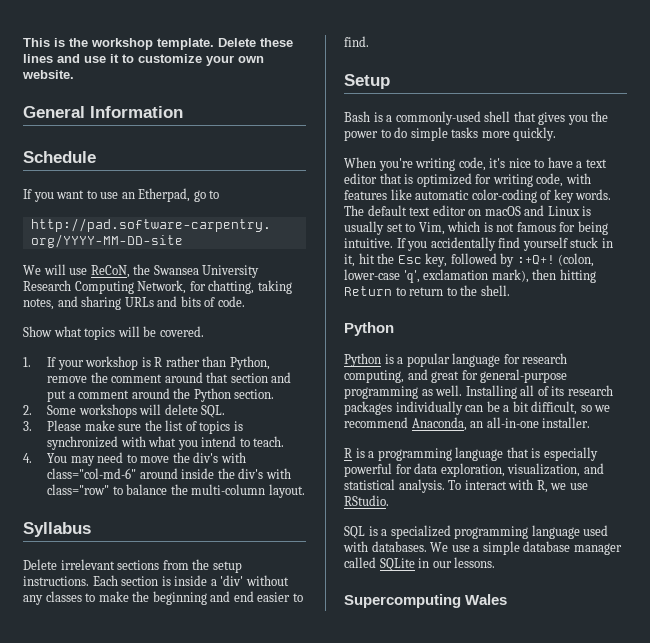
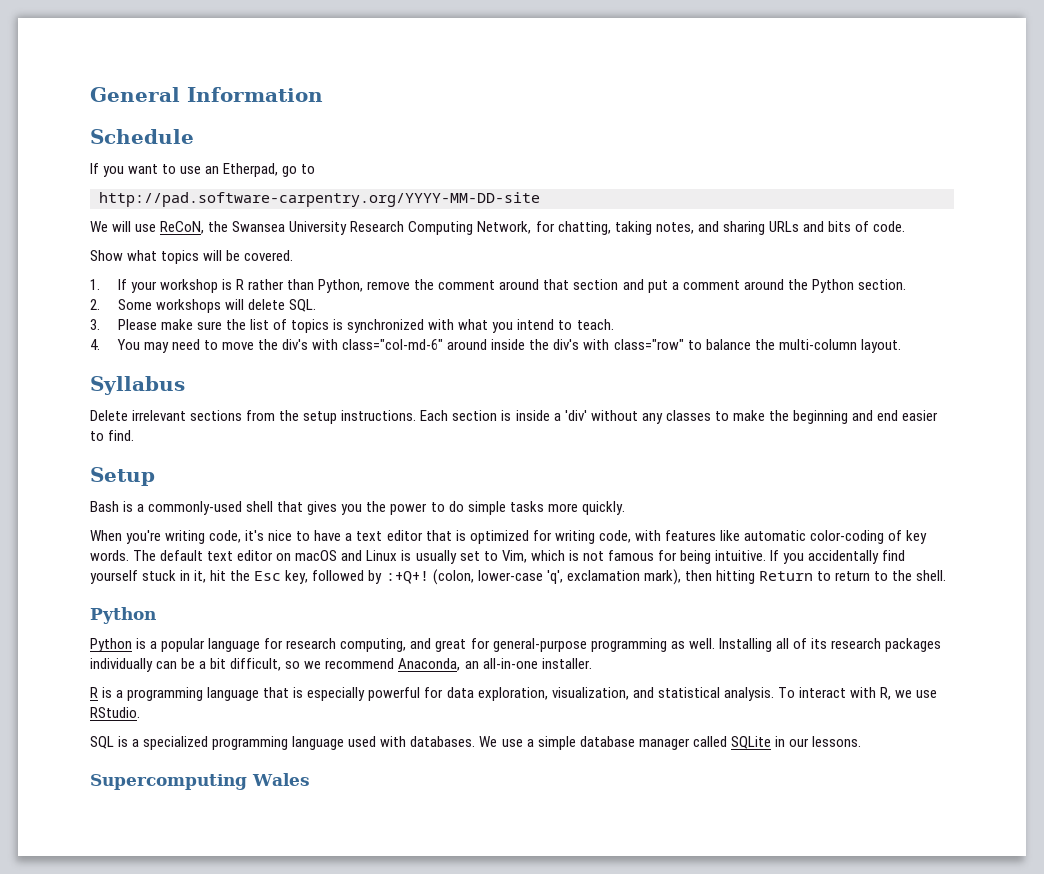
[23,38,293,50] [23,54,264,66] [22,70,74,79] This is the workshop template. Delete these lines and use it to customize your own website. // -> (90, 94) none

